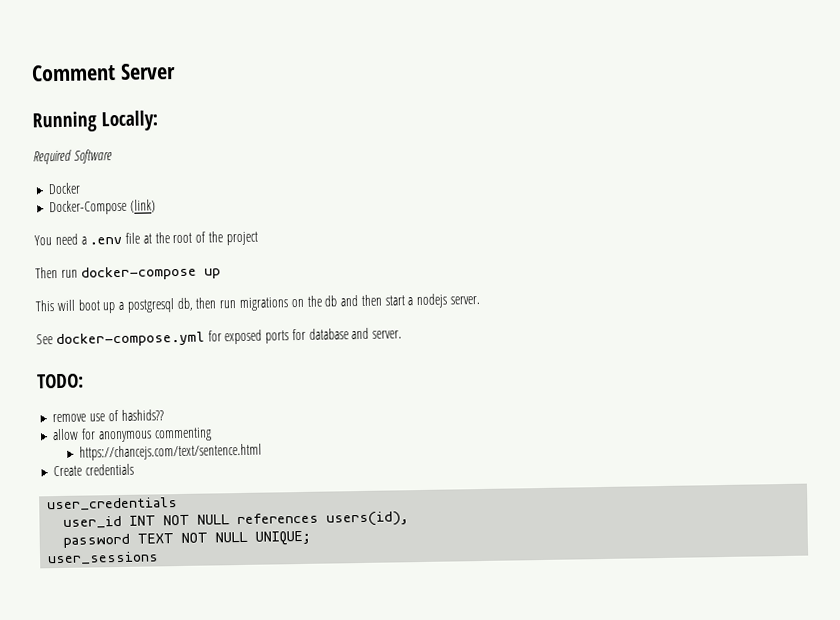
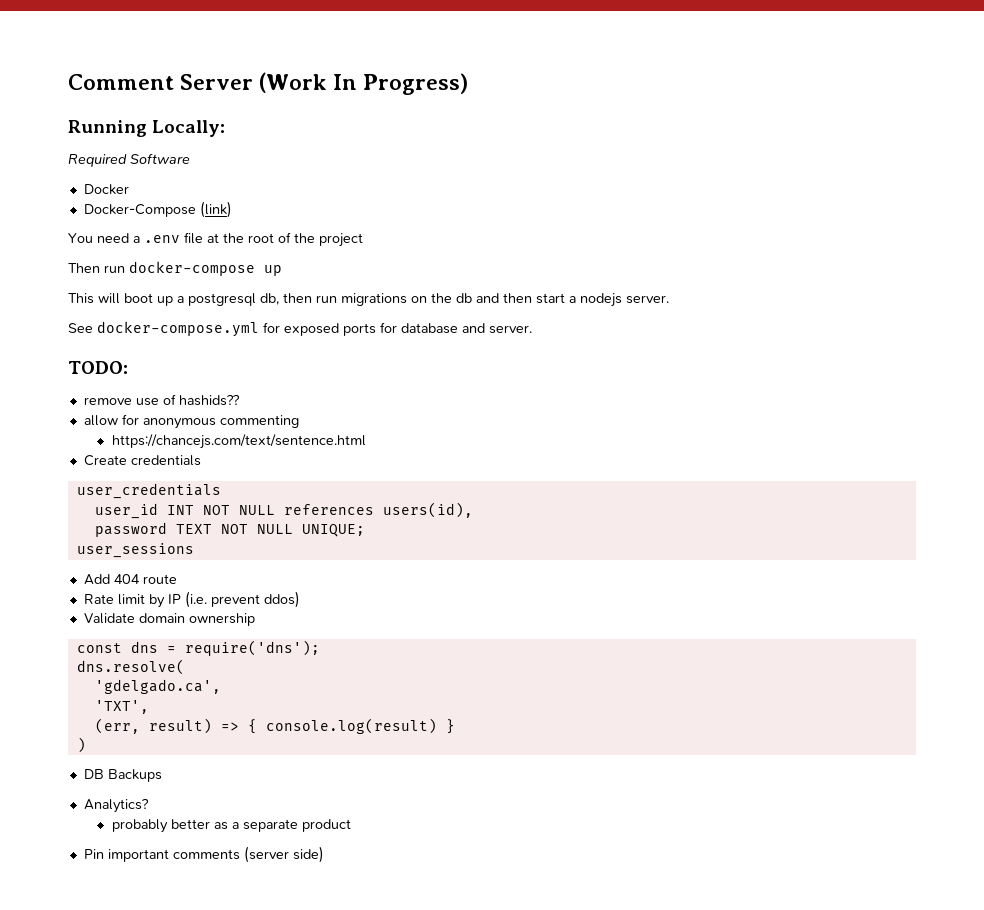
(176, 71) none -> [259,72,469,95] (Work In Progress)
(160, 558) none -> [83,574,177,585] [83,591,300,608] [83,613,255,626] [76,640,320,656] [76,659,185,675] [94,679,221,694] [94,700,149,714] [94,718,455,734] [76,737,86,753] [83,769,162,782] [83,798,149,813] [111,819,351,833] [83,846,324,863] // Add 404 route // Rate limit by IP (i.e. prevent ddos) // Validate domain ownership // const dns = require('dns'); // dns.resolve( // 'gdelgado.ca', // 'TXT', // (err, result) => { console.log(result) } // ) // DB Backups // Analytics? // probably better as a separate product // Pin important comments (server side)

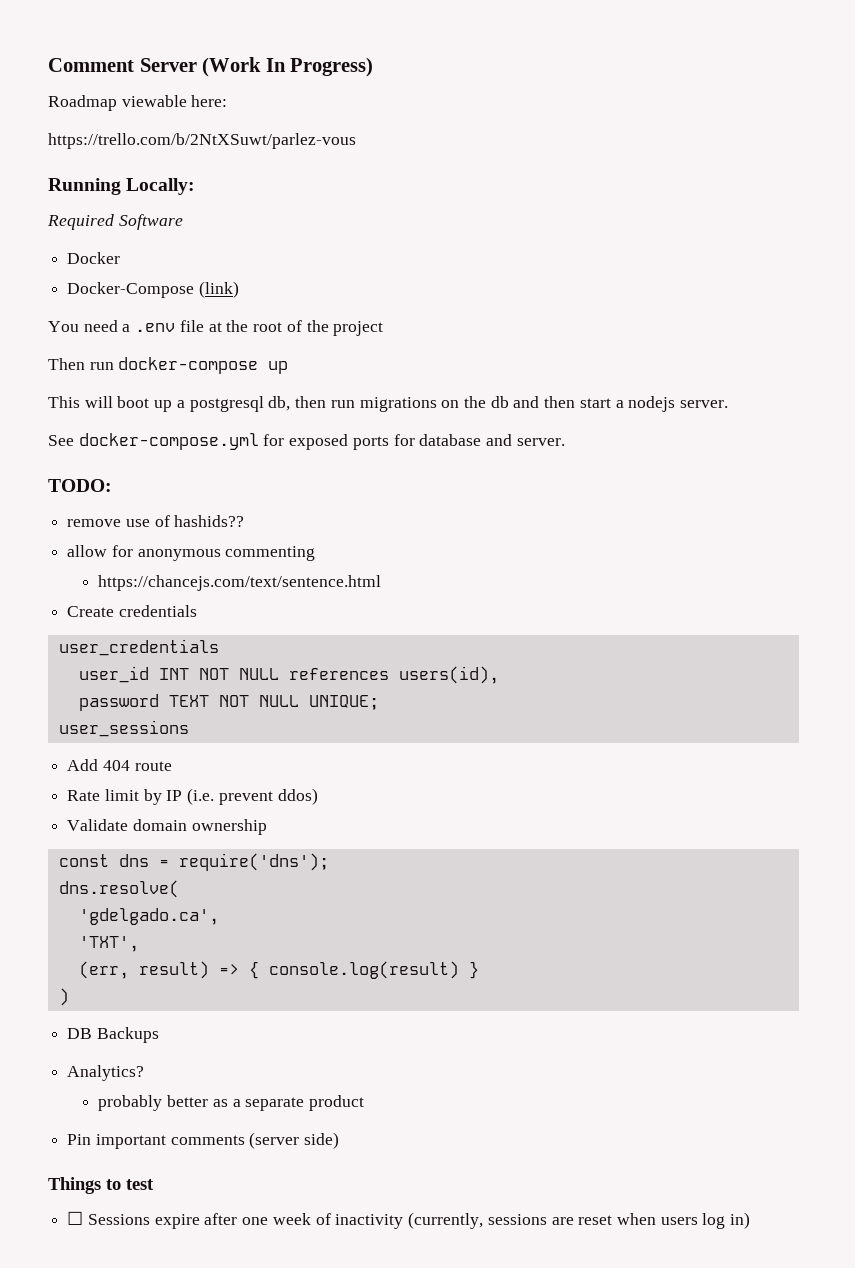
(469, 84) none -> [48,95,228,111] [48,133,356,149] // Roadmap viewable here: // https://trello.com/b/2NtXSuwt/parlez-vous
(324, 854) none -> [48,1177,154,1194] [67,1211,751,1229] // Things to test // ☐ Sessions expire after one week of inactivity (currently, sessions are reset when users log in)

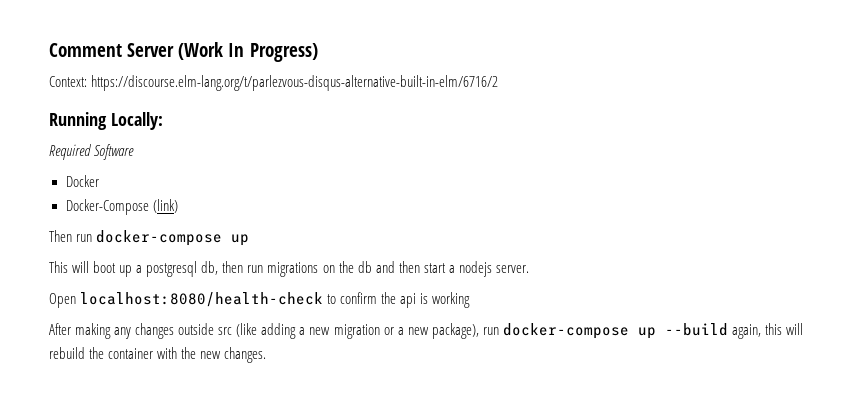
[48,95,228,111] [48,133,356,149] Roadmap viewable here: // https://trello.com/b/2NtXSuwt/parlez-vous -> [49,75,499,91] Context: https://discourse.elm-lang.org/t/parlezvous-disqus-alternative-built-in-elm/6716/2
[48,320,384,336] // You need a .env file at the root of the project -> (178, 206) none
[48,433,565,450] [48,479,112,492] [67,515,245,527] [67,545,316,561] [98,575,382,591] [67,605,197,617] [58,639,219,656] [78,666,499,684] [78,694,379,711] [58,720,189,737] [67,759,172,771] [67,788,318,805] [67,819,267,835] [58,853,329,871] [58,880,179,898] [78,908,219,925] [78,936,139,952] [78,961,479,979] [58,988,69,1006] [67,1027,159,1043] [67,1065,145,1081] [98,1095,364,1111] [67,1132,340,1149] [48,1177,154,1194] [67,1211,751,1229] See docker-compose.yml for exposed ports for database and server. // TODO: // remove use of hashids?? // allow for anonymous commenting // https://chancejs.com/text/sentence.html // Create credentials // user_credentials // user_id INT NOT NULL references users(id), // password TEXT NOT NULL UNIQUE; // user_sessions // Add 404 route // Rate limit by IP (i.e. prevent ddos) // Validate domain ownership // const dns = require('dns'); // dns.resolve( // 'gdelgado.ca', // 'TXT', // (err, result) => { console.log(result) } // ) // DB Backups // Analytics? // probably better as a separate product // Pin important comments (server side) // Things to test // ☐ Sessions expire after one week of inactivity (currently, sessions are reset when users log in) -> [49,292,471,308] [49,323,803,339] [49,347,267,363] Open localhost:8080/health-check to confirm the api is working // After making any changes outside src (like adding a new migration or a new package), run docker-compose up --build again, this will rebuild the container with the new changes.

